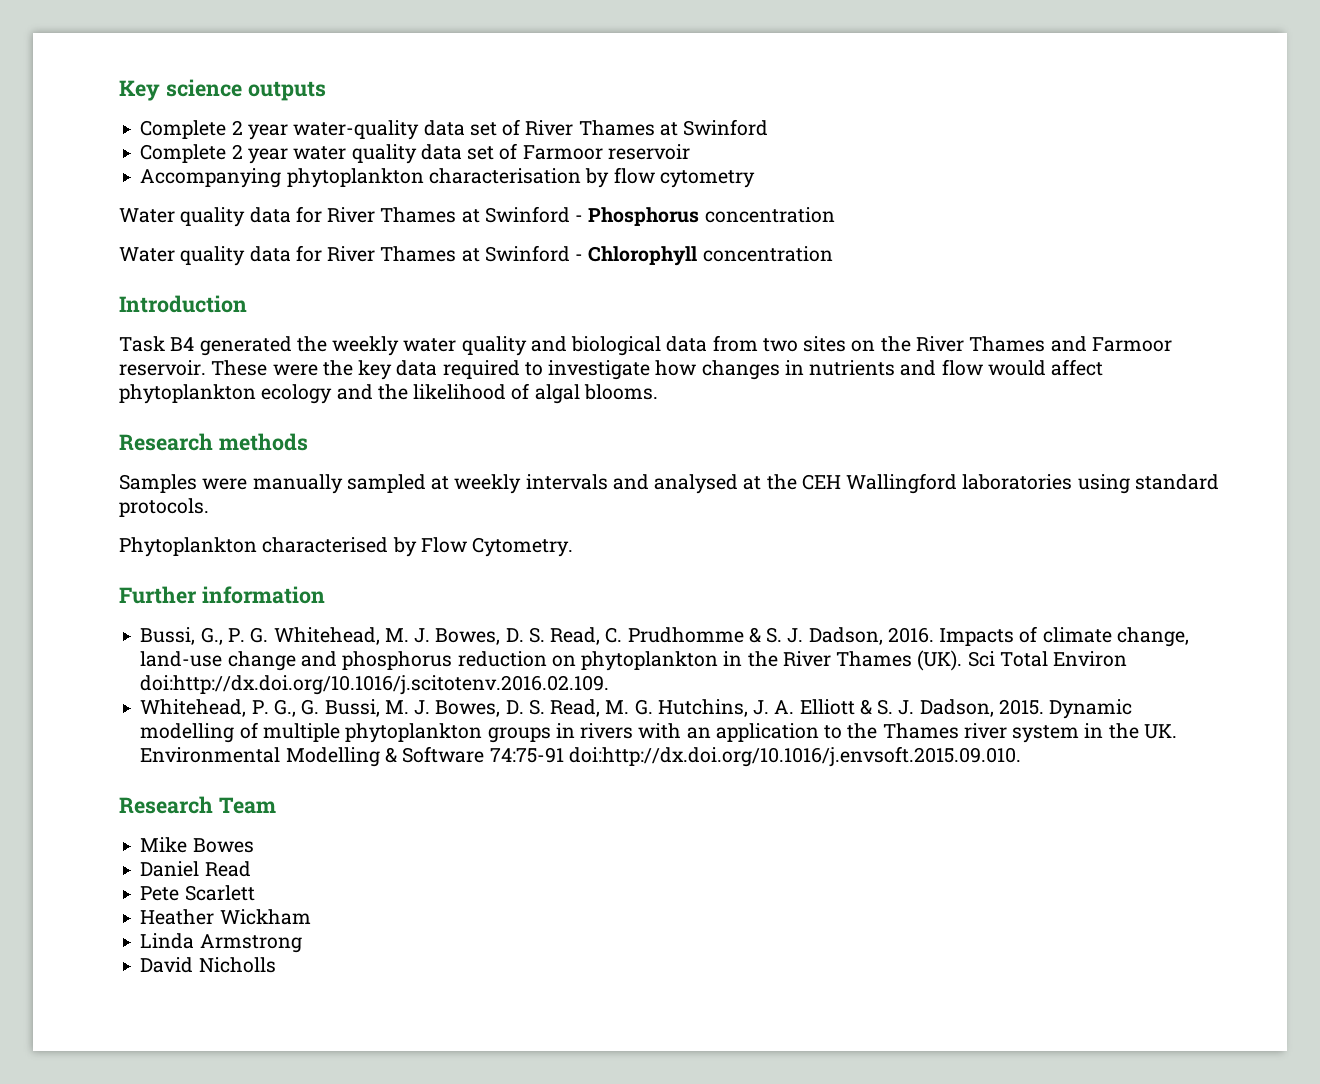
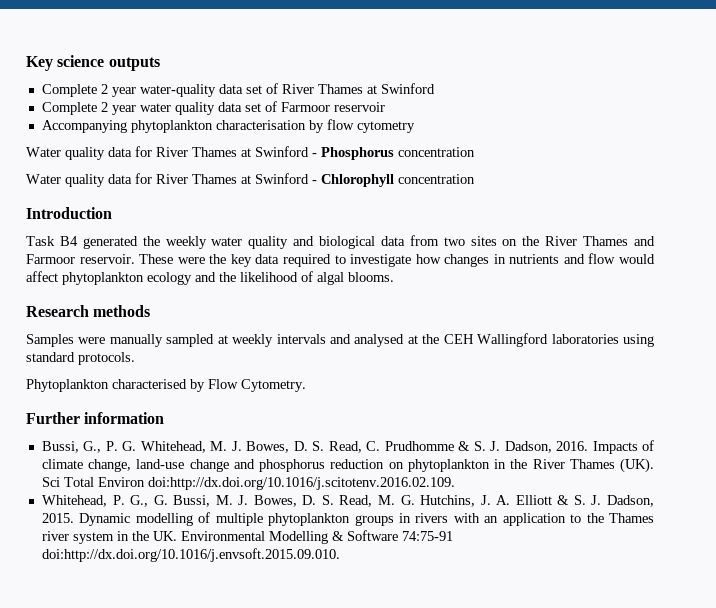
[119,796,276,814] [140,837,254,853] [140,861,251,877] [140,885,255,901] [140,909,311,925] [140,933,302,953] [140,957,276,973] // Research Team // Mike Bowes // Daniel Read // Pete Scarlett // Heather Wickham // Linda Armstrong // David Nicholls -> (340, 555) none

